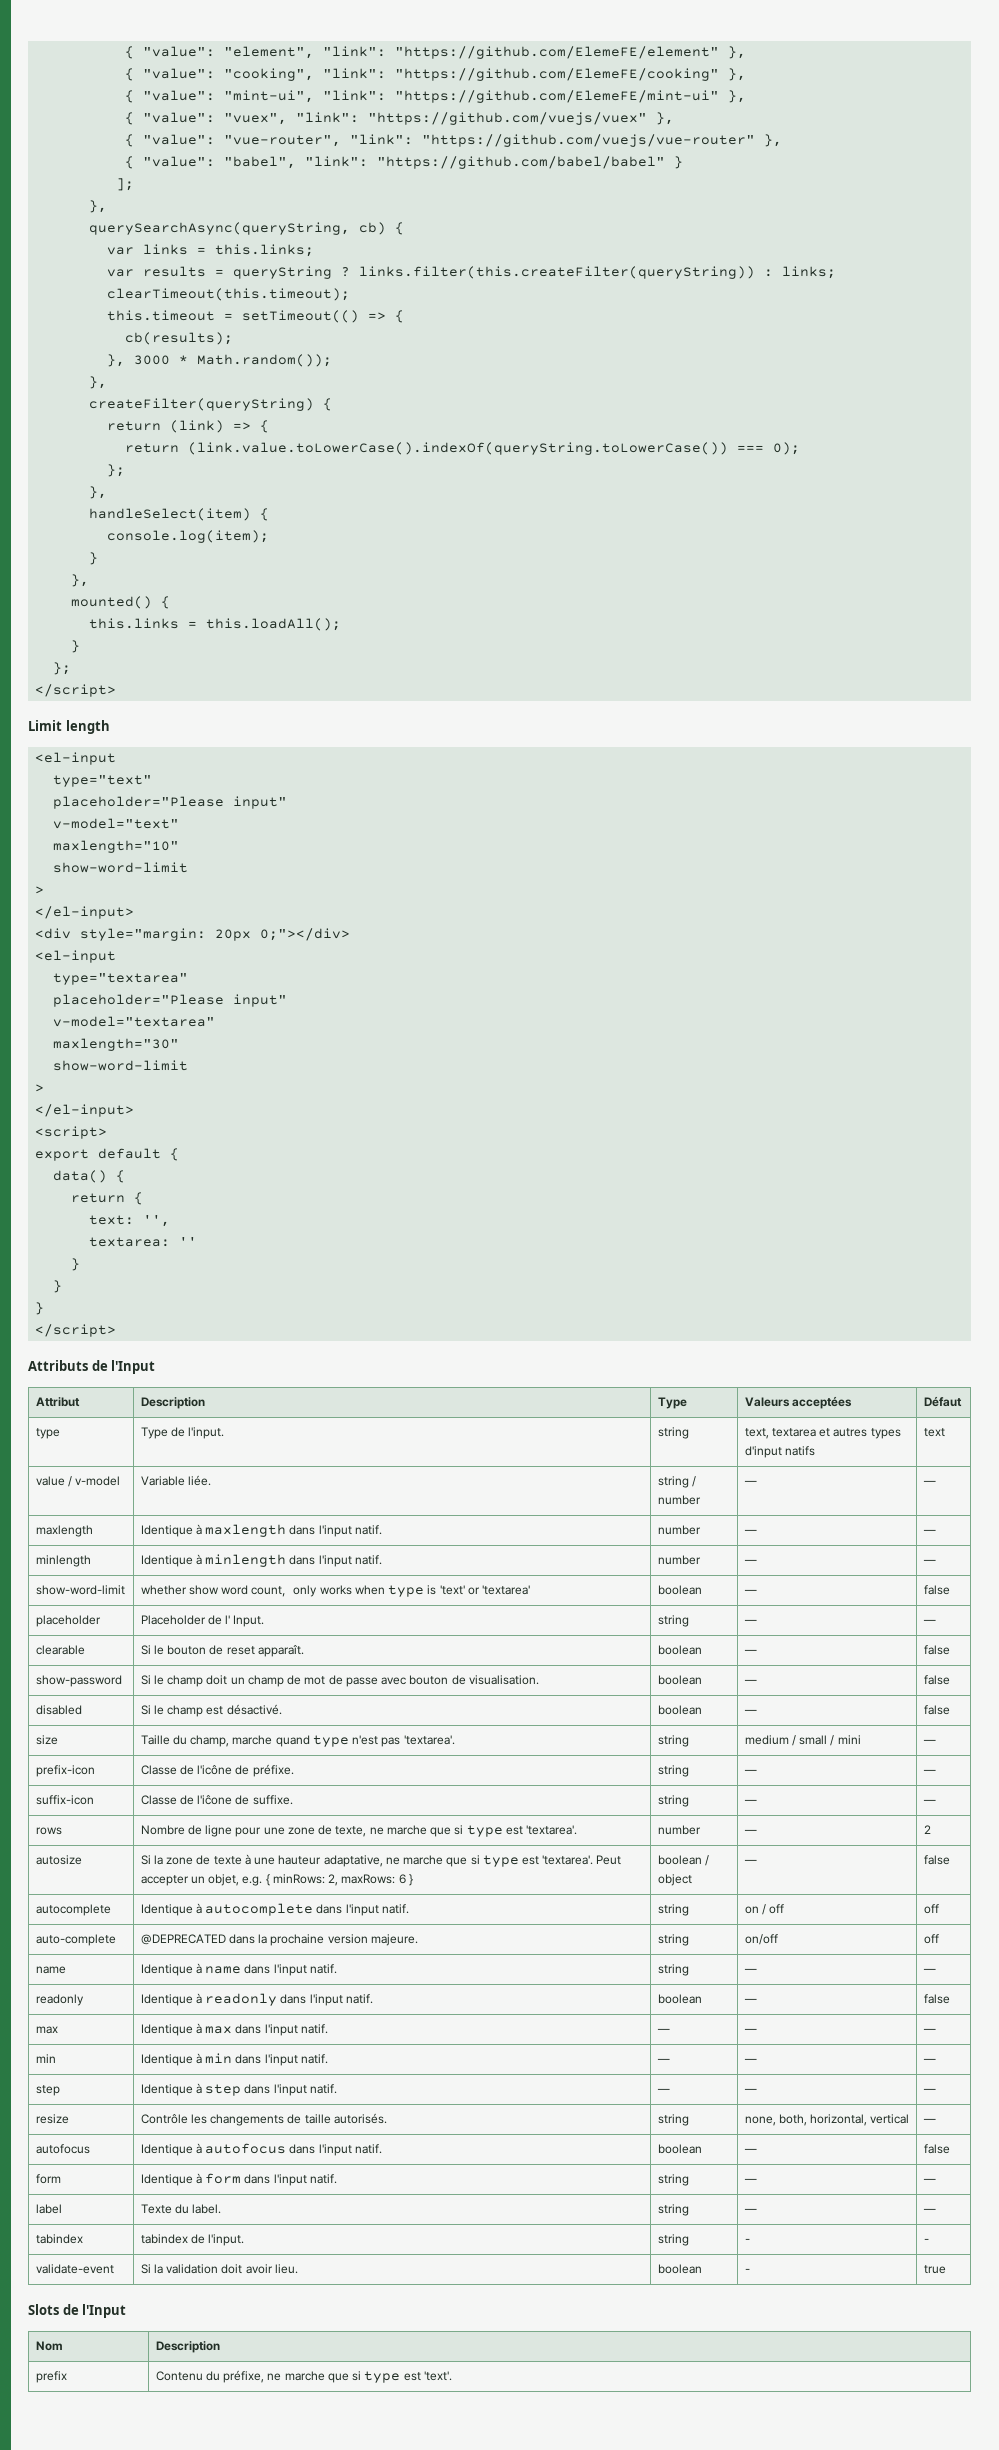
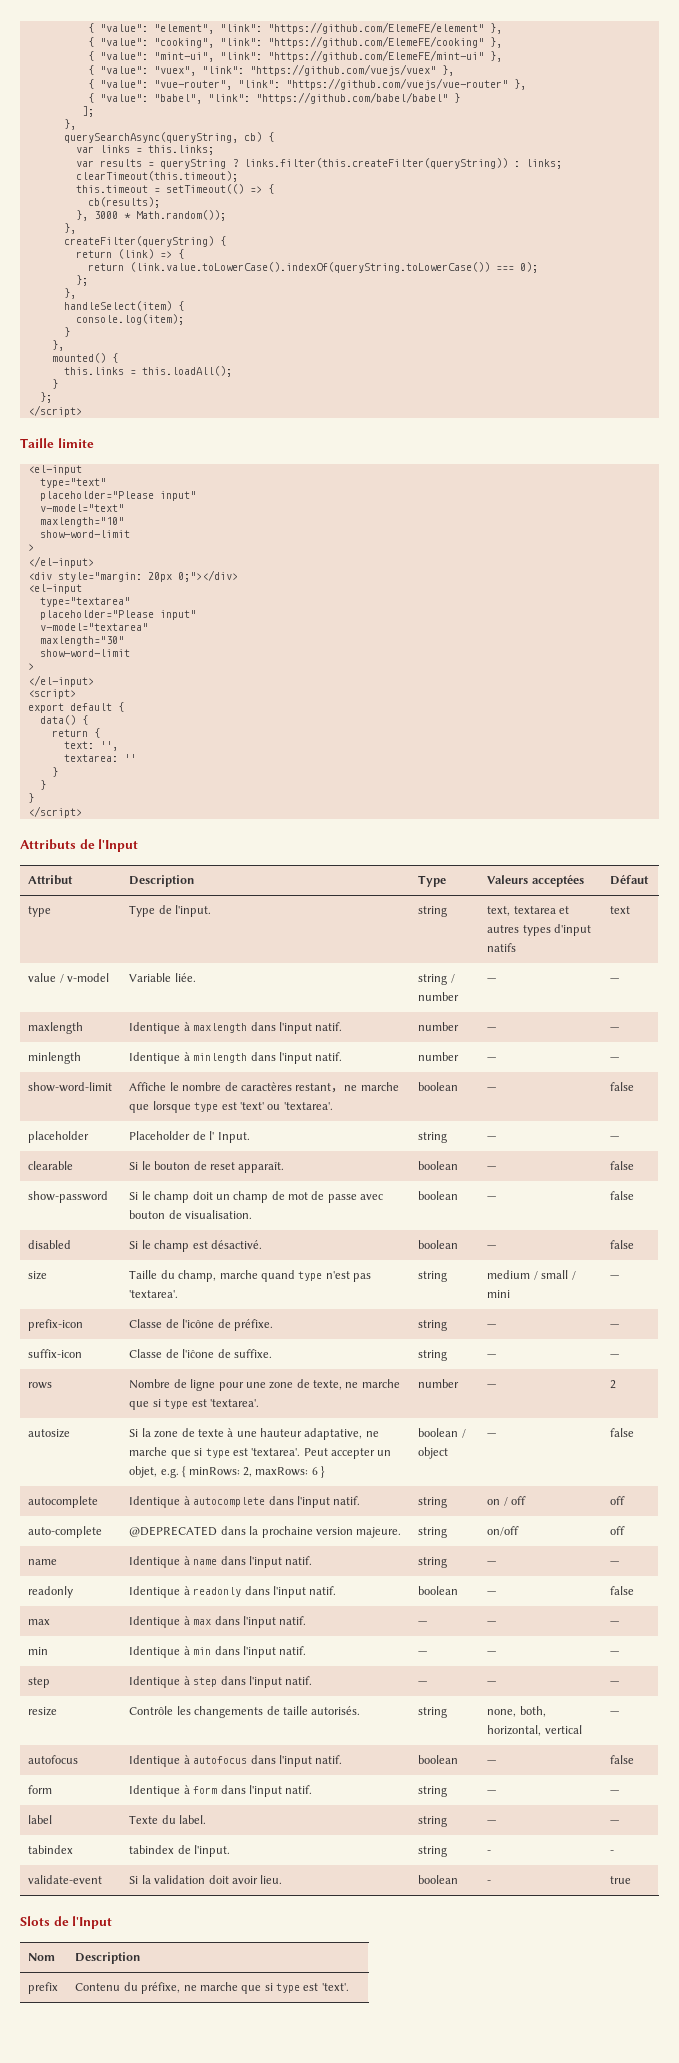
[28,720,110,734] Limit length -> [20,438,94,448] Taille limite
[140,1585,531,1597] whether show word count，only works when type is 'text' or 'textarea' -> [129,1082,399,1093] [129,1101,333,1113] Affiche le nombre de caractères restant，ne marche que lorsque type est 'text' ou 'textarea'.

